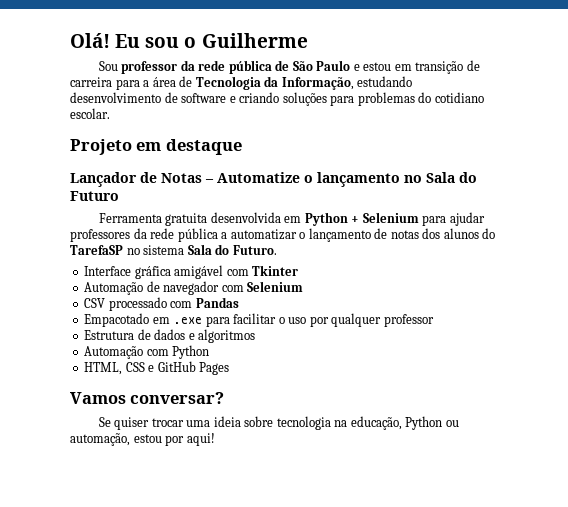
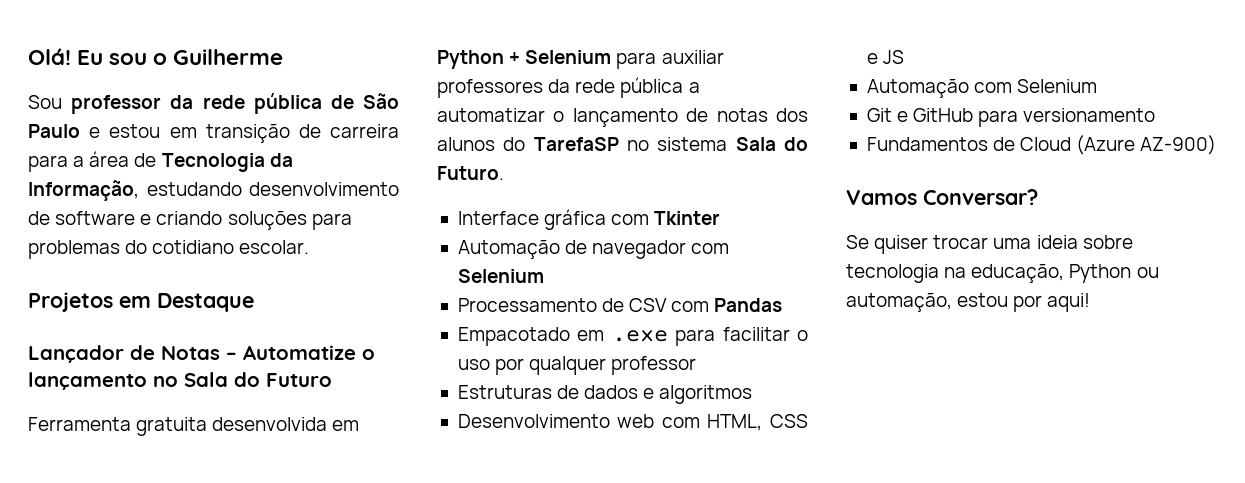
[70,139,242,155] Projeto em destaque -> [28,292,254,312] Projetos em Destaque
[449,212,485,226] ajudar -> [661,50,724,64] auxiliar
[174,265,224,279] amigável -> (607, 219) none
[84,297,167,311] CSV processado -> [457,298,668,312] Processamento de CSV
[84,330,135,340] Estrutura -> [457,385,552,399] Estruturas
[84,345,210,359] [84,361,230,375] Automação com Python // HTML, CSS e GitHub Pages -> [457,414,809,431] [866,50,905,64] [866,78,1098,98] [866,108,1156,127] [866,135,1217,155] Desenvolvimento web com HTML, CSS e JS // Automação com Selenium // Git e GitHub para versionamento // Fundamentos de Cloud (Azure AZ-900)
[130,392,225,404] conversar? -> [923,189,1038,205] Conversar?

